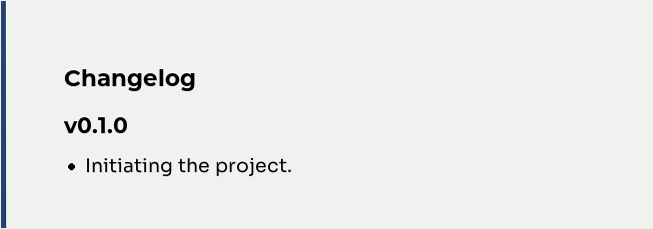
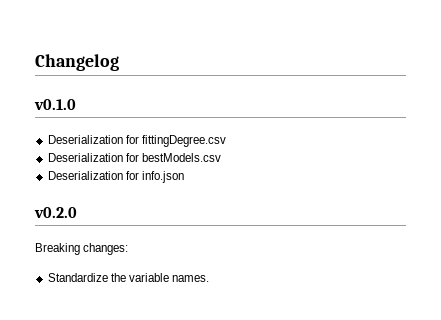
[84,157,294,177] Initiating the project. -> [47,135,226,147] [47,153,221,162] [47,171,184,183] [34,207,77,218] [35,243,129,255] [47,273,209,282] Deserialization for fittingDegree.csv // Deserialization for bestModels.csv // Deserialization for info.json // v0.2.0 // Breaking changes: // Standardize the variable names.

